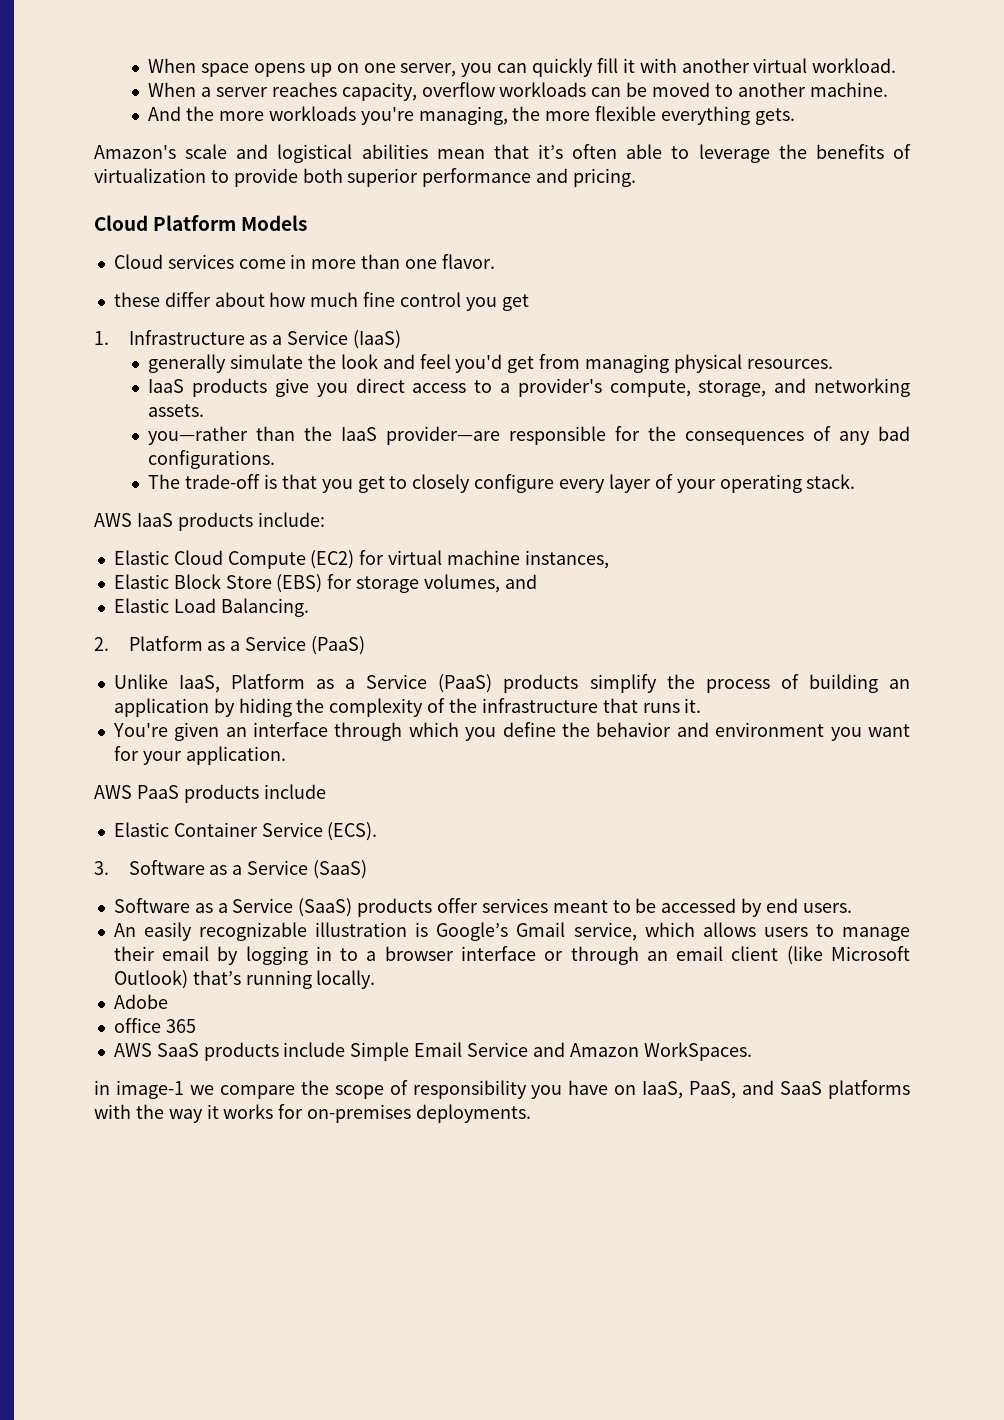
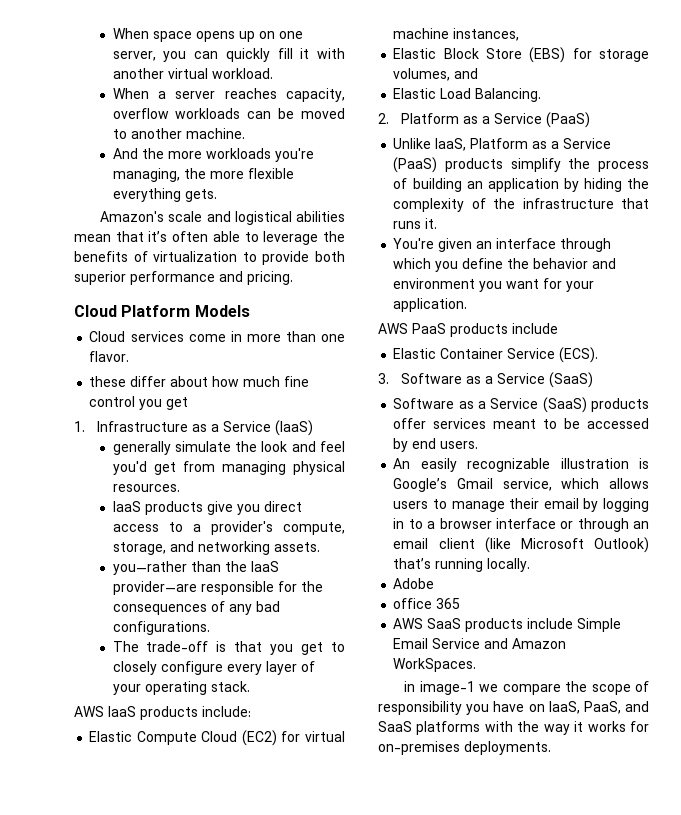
[173,550,306,569] Cloud Compute -> [136,731,238,745] Compute Cloud

